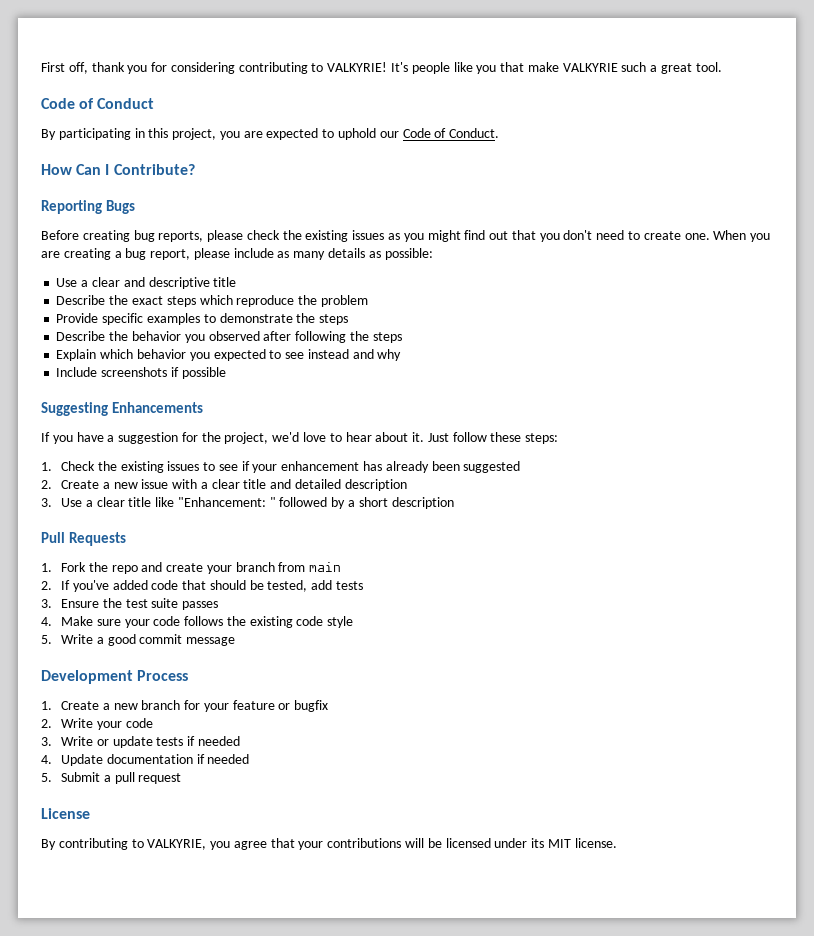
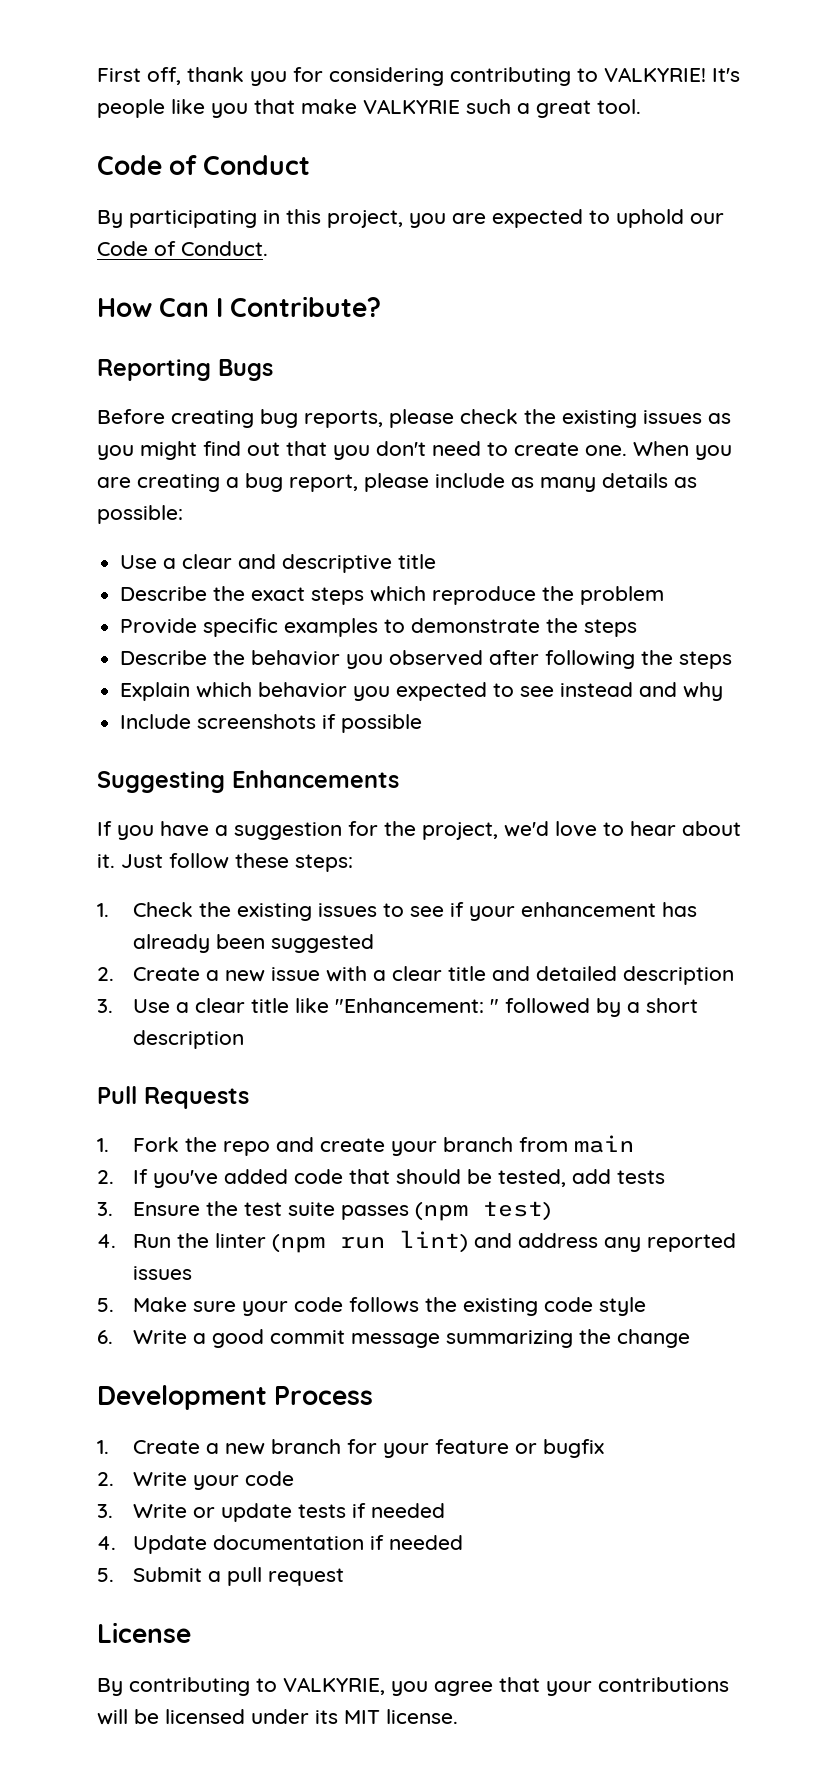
[41,617,52,626] // 4. -> [414,1201,551,1221] [97,1230,736,1253] [132,1266,192,1280] [97,1298,114,1312] (npm test) // 4. Run the linter (npm run lint) and address any reported issues // 5.
[41,635,52,644] 5. -> [97,1330,113,1344] 6.
(236, 641) none -> [445,1329,690,1348] summarizing the change

